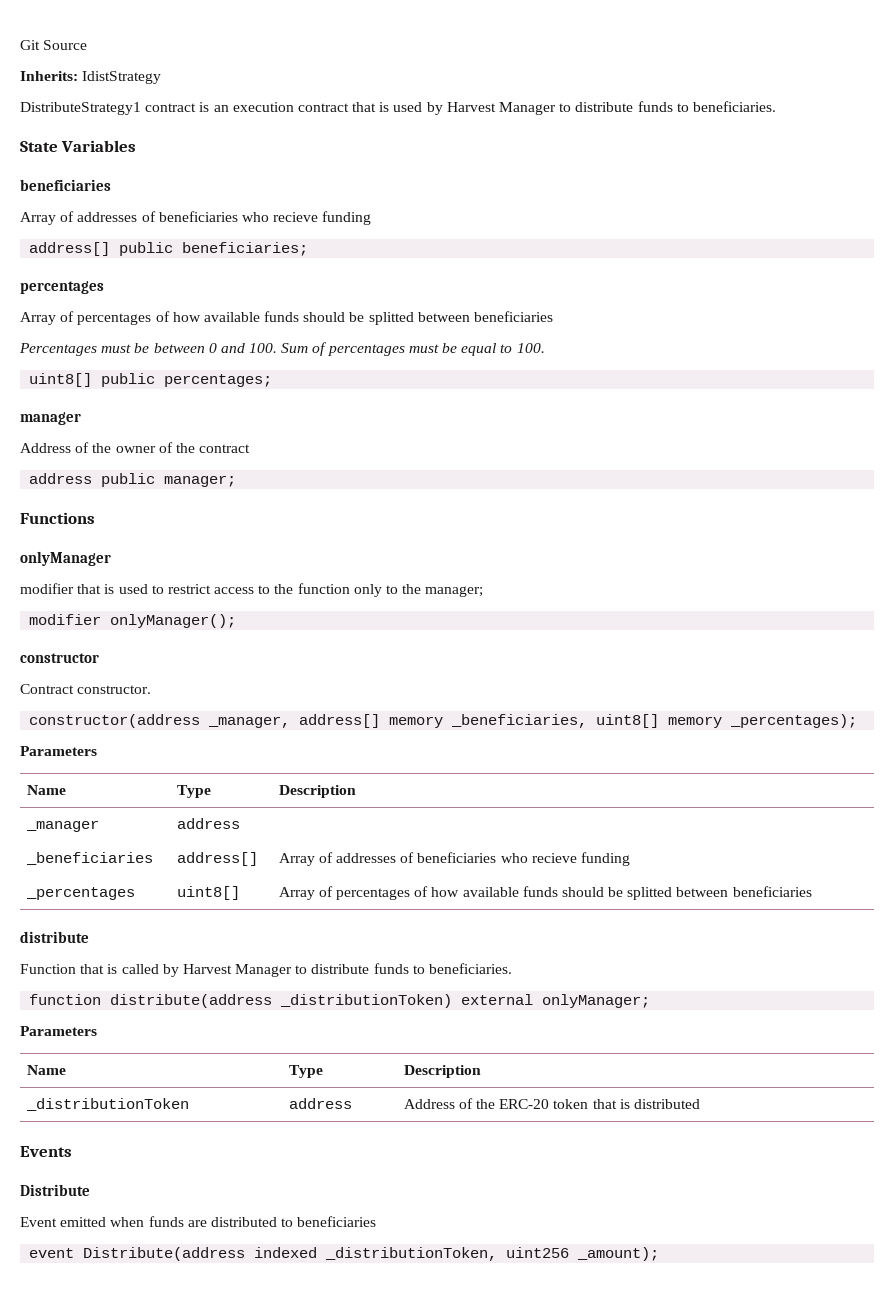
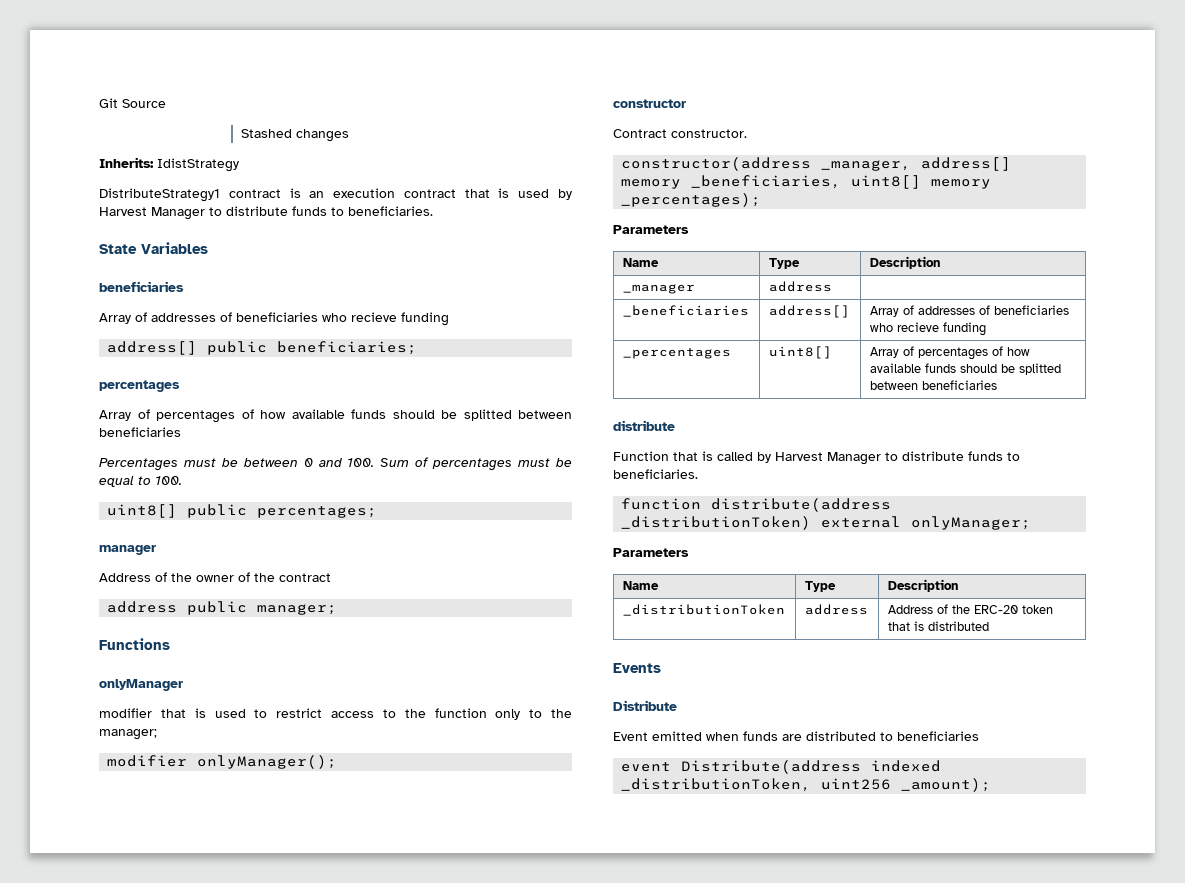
(88, 45) none -> [240,129,349,142] // Stashed changes

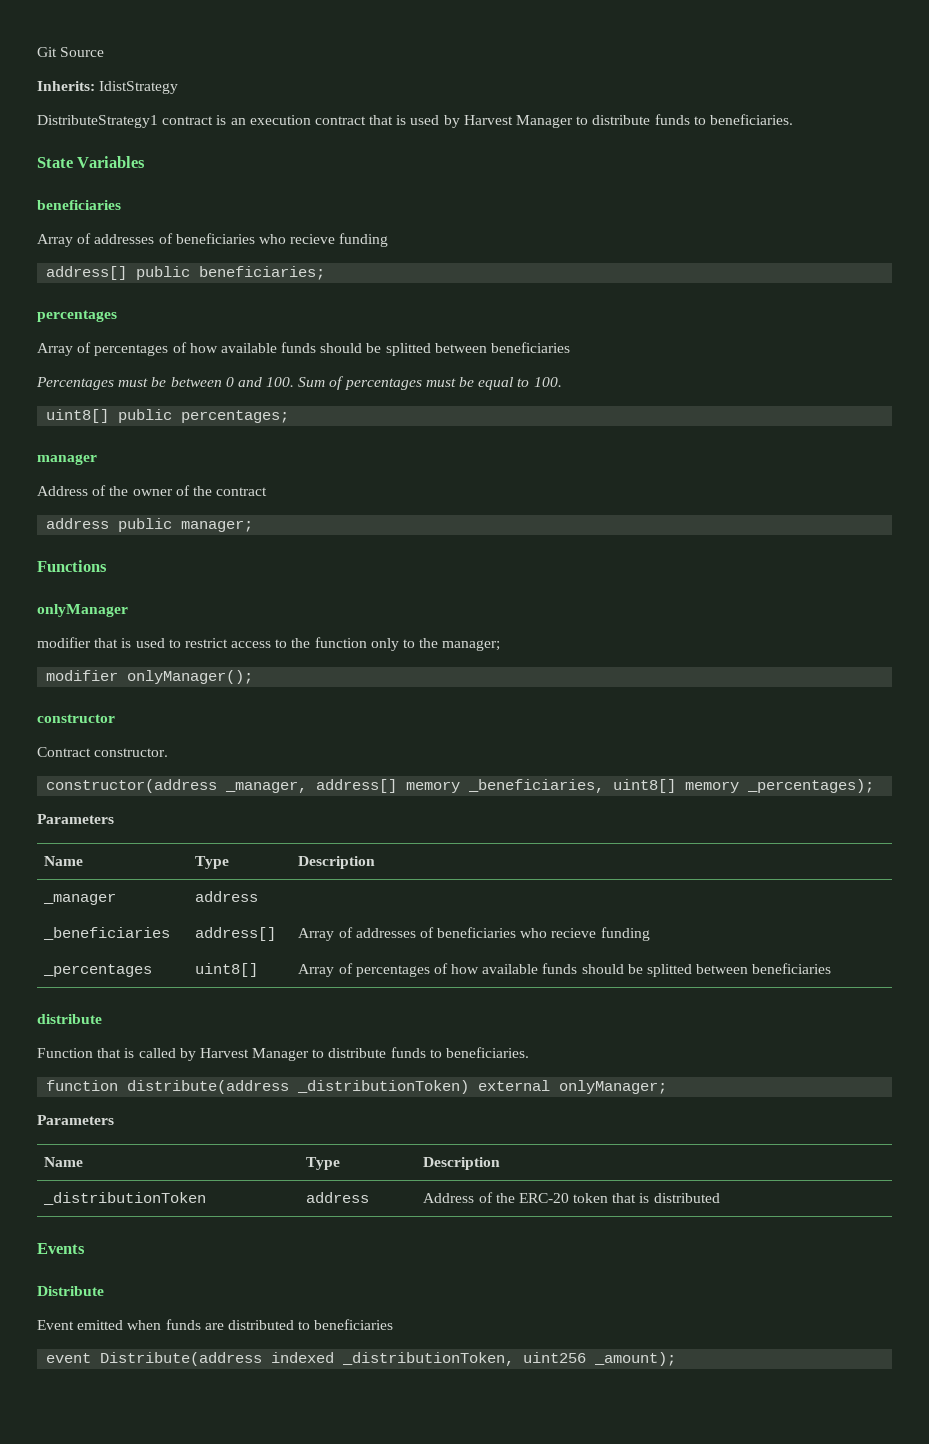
[240,129,349,142] // Stashed changes -> (105, 52) none

